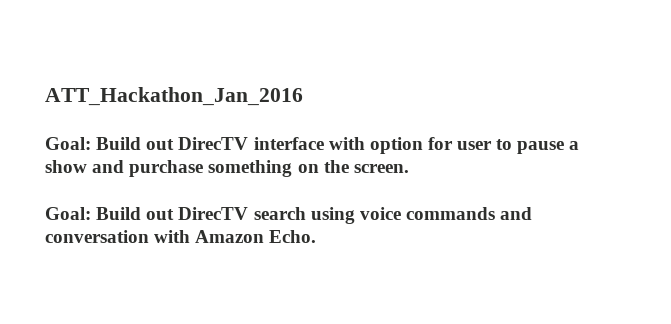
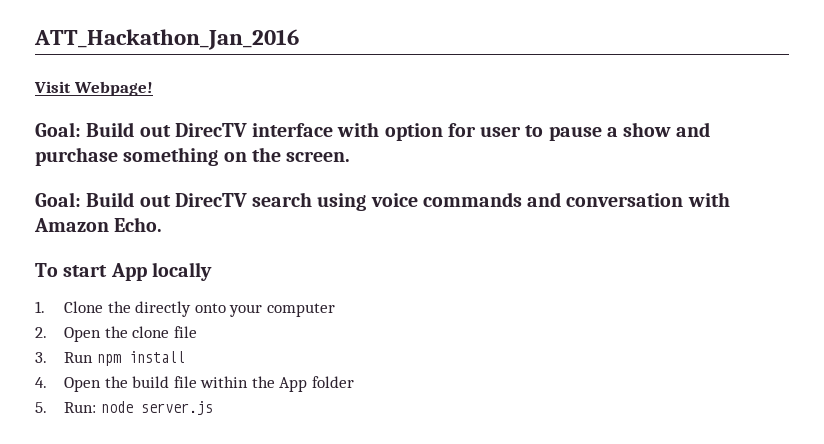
(303, 96) none -> [34,81,153,96] // Visit Webpage!
(317, 236) none -> [35,262,212,281] [35,301,335,317] [35,326,197,342] [35,351,185,366] [35,376,355,392] [35,401,213,415] // To start App locally // 1. Clone the directly onto your computer // 2. Open the clone file // 3. Run npm install // 4. Open the build file within the App folder // 5. Run: node server.js

